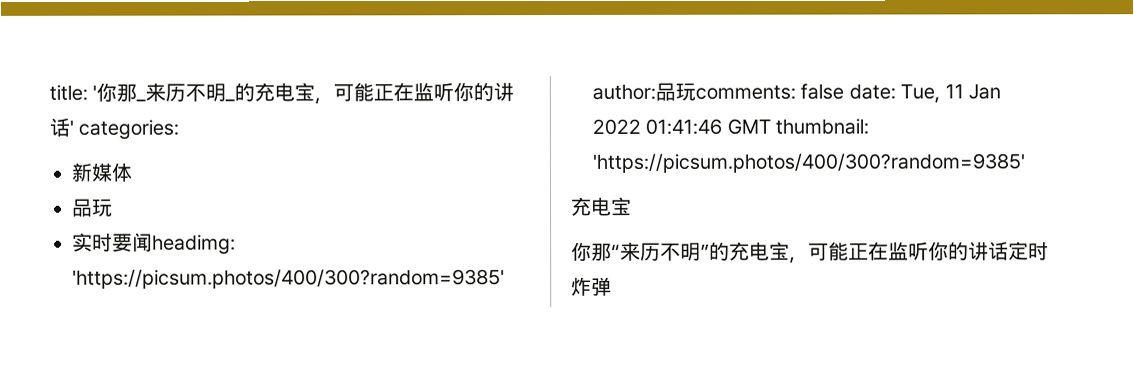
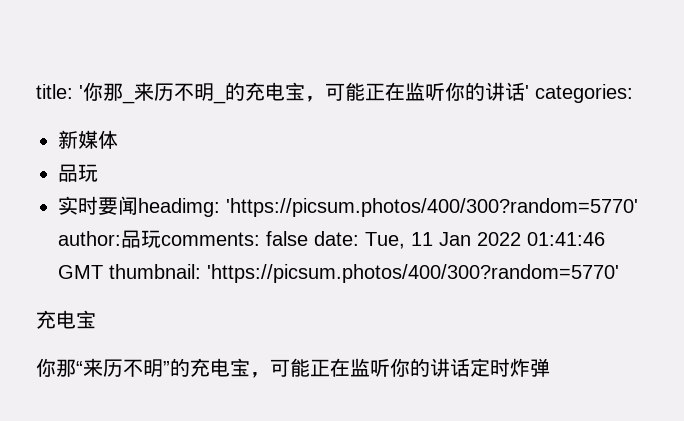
[72,269,505,289] 'https://picsum.photos/400/300?random=9385' -> [226,198,638,217] 'https://picsum.photos/400/300?random=5770'
[592,153,1025,173] 'https://picsum.photos/400/300?random=9385' -> [207,264,619,283] 'https://picsum.photos/400/300?random=5770'

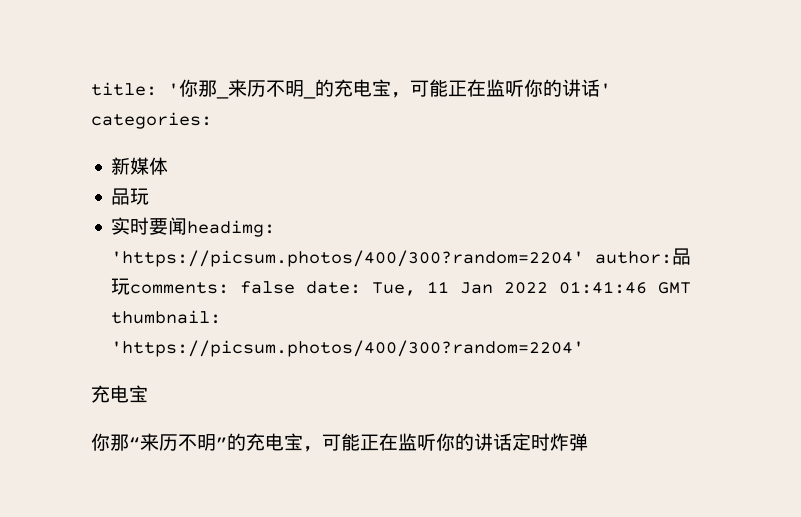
[226,198,638,217] 'https://picsum.photos/400/300?random=5770' -> [111,250,585,267] 'https://picsum.photos/400/300?random=2204'
[207,264,619,283] 'https://picsum.photos/400/300?random=5770' -> [111,340,585,357] 'https://picsum.photos/400/300?random=2204'

